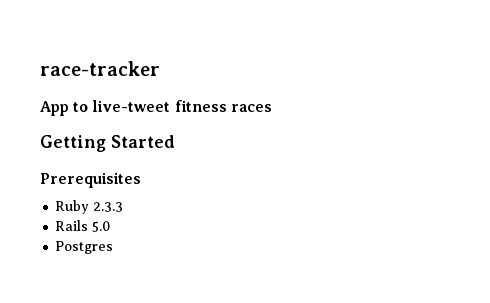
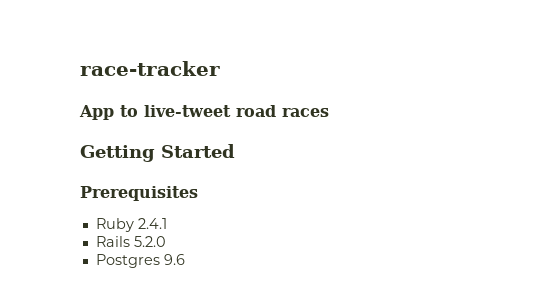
[174,100,227,112] fitness -> [236,105,276,117] road
[93,202,124,212] 2.3.3 -> [137,218,167,229] 2.4.1
[92,221,111,232] 5.0 -> [133,236,166,247] 5.2.0
(114, 247) none -> [163,254,185,265] 9.6

